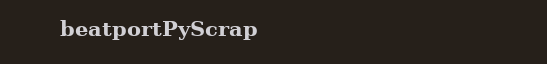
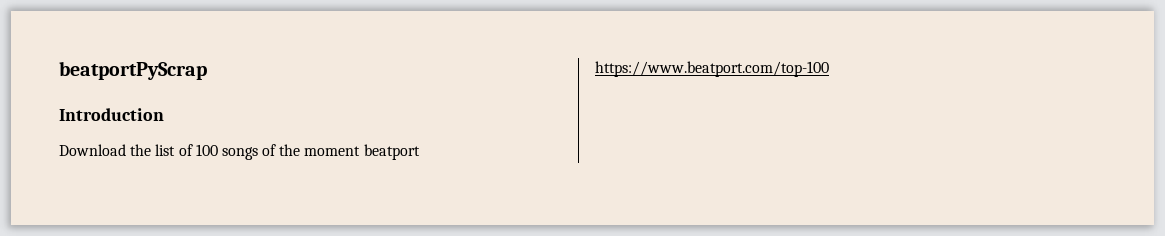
(258, 30) none -> [59,108,164,121] [59,144,420,160] [595,61,829,77] // Introduction // Download the list of 100 songs of the moment beatport https://www.beatport.com/top-100

